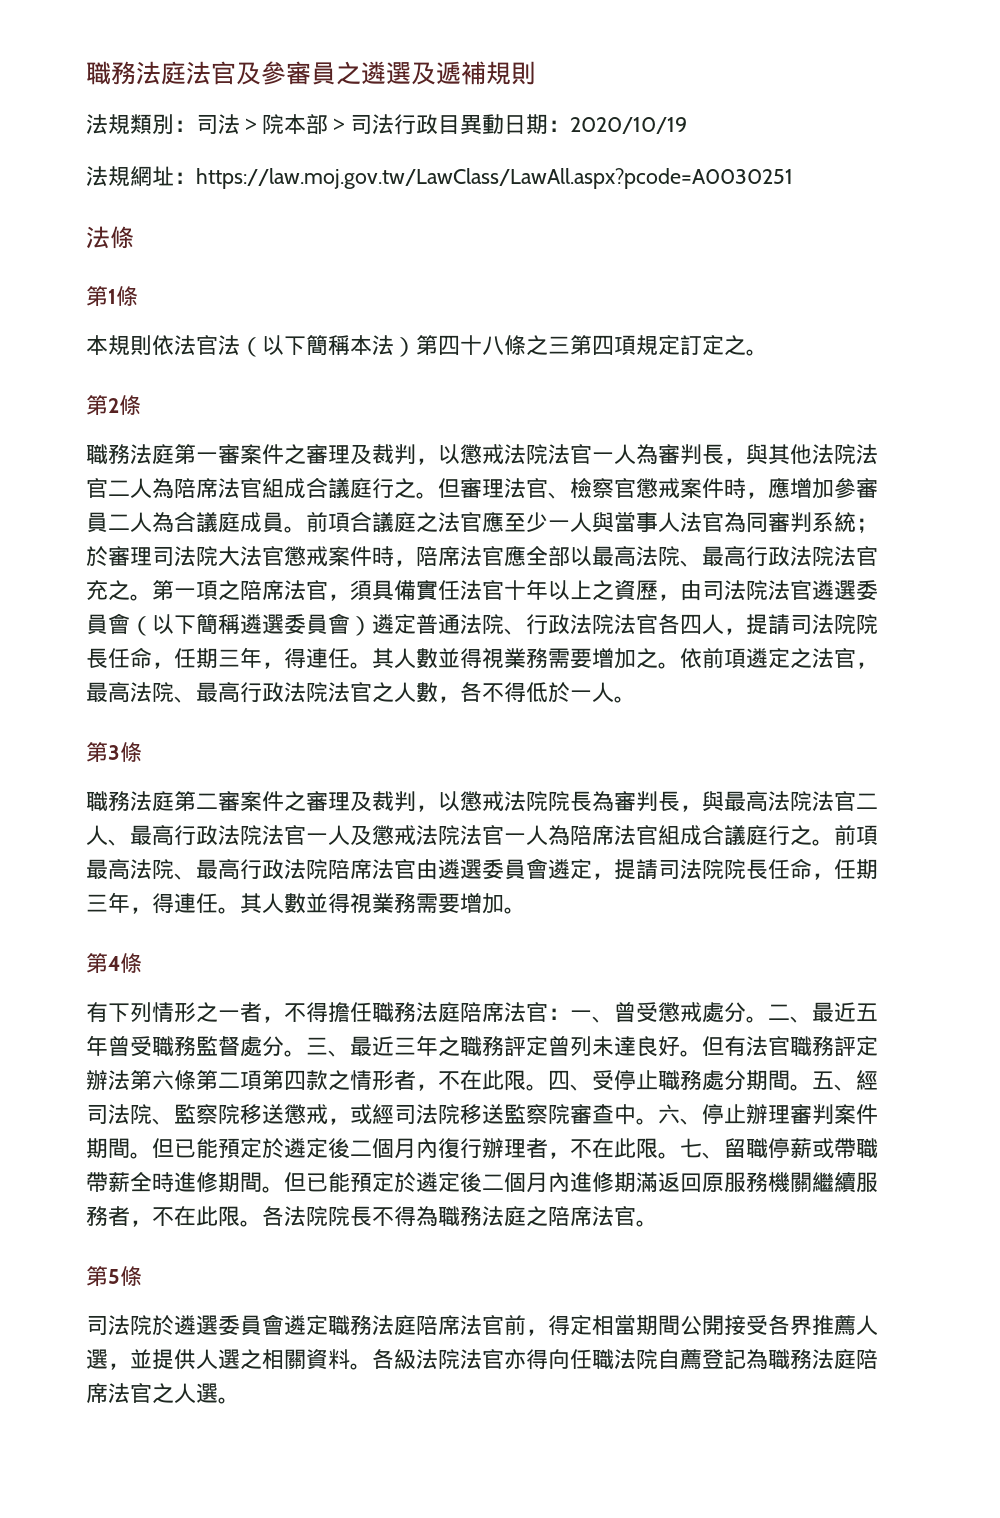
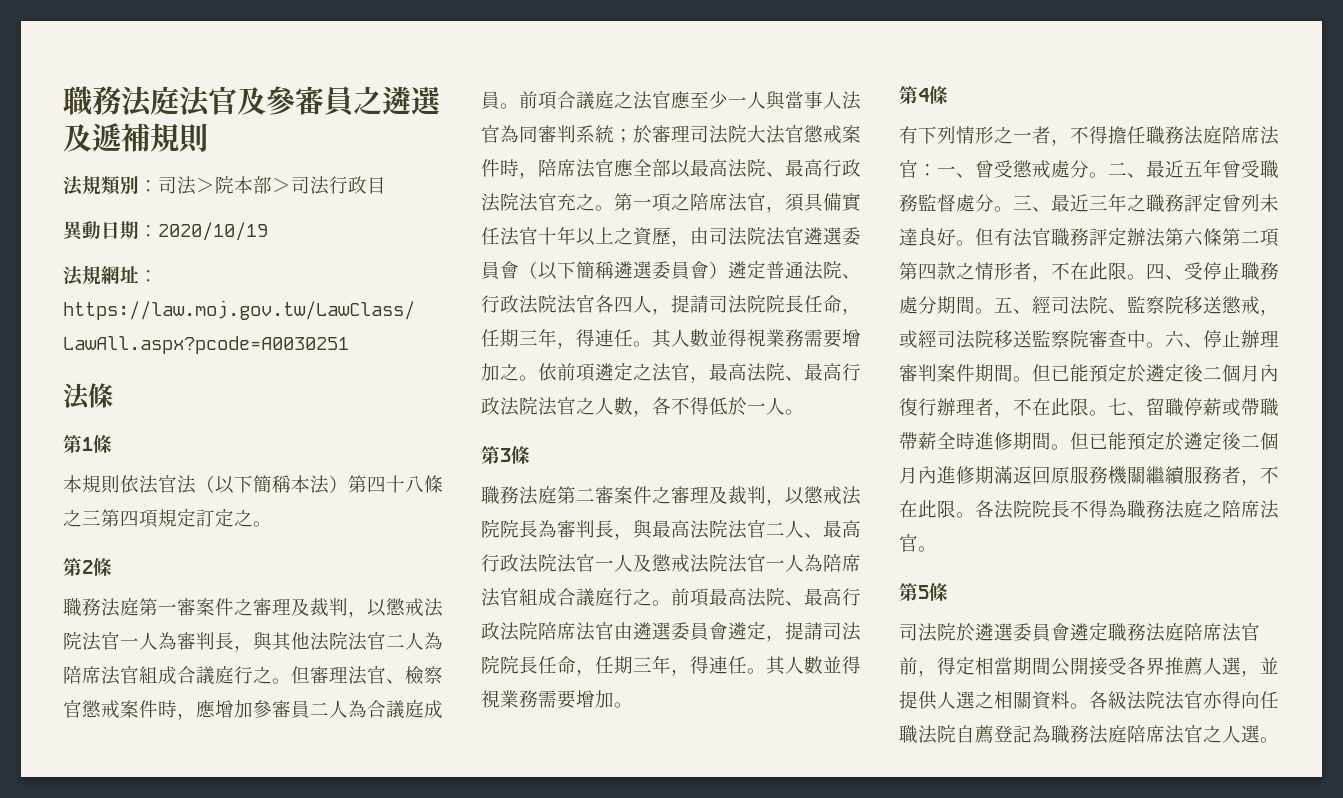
(460, 124) none -> (386, 185) //

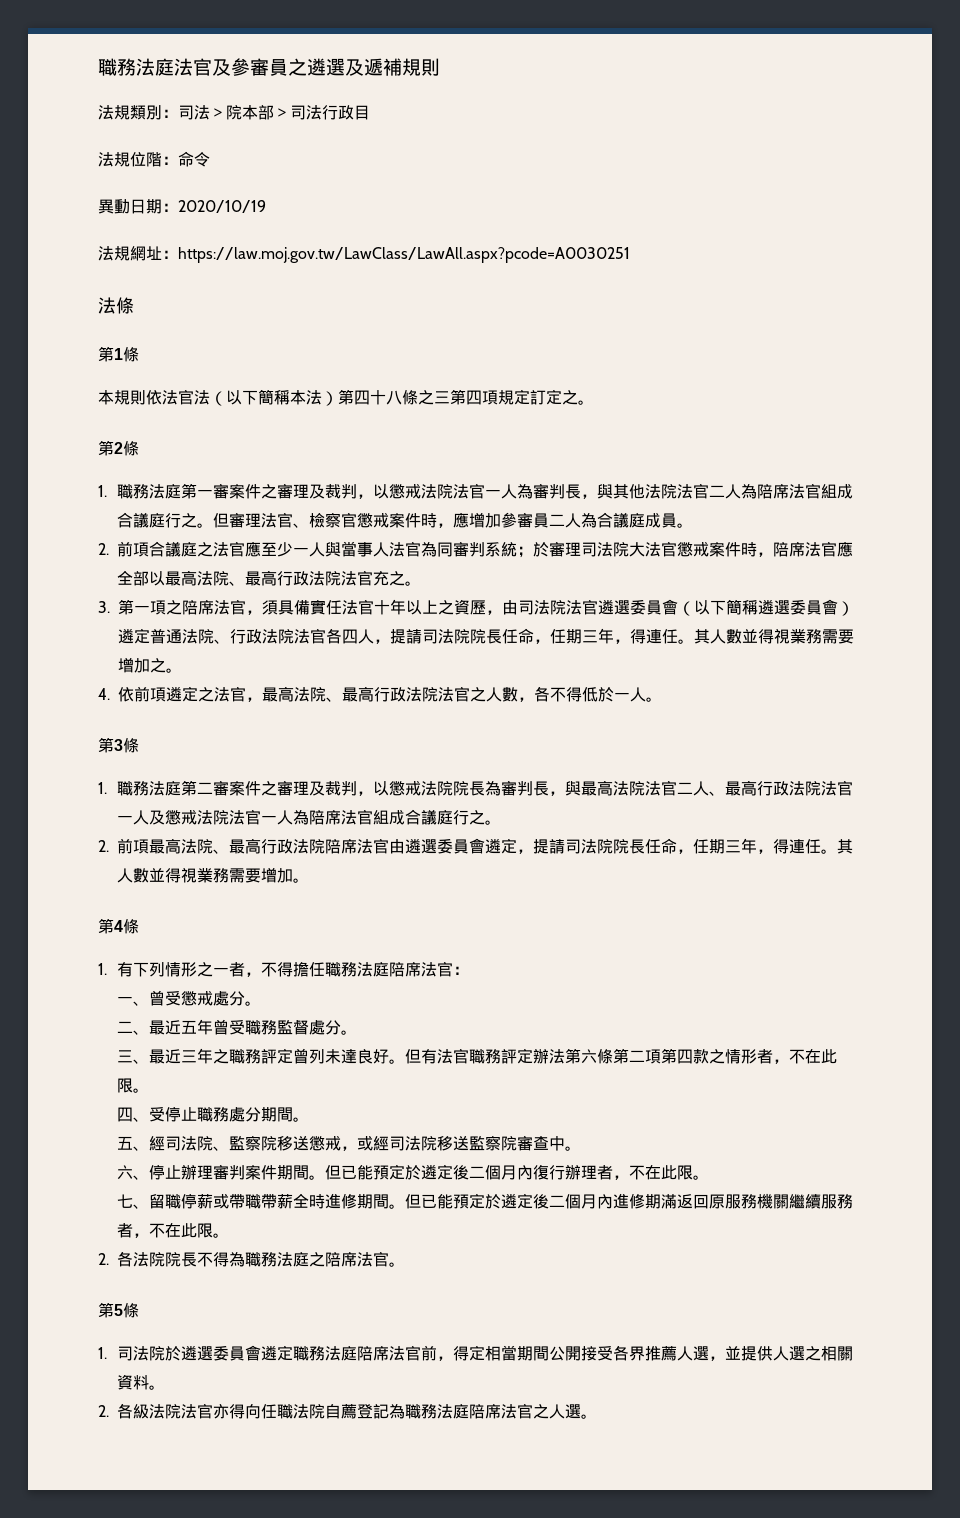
(386, 185) none -> [98,151,210,167] // 法規位階：命令
(112, 567) none -> [98,485,107,497] 1.
(519, 106) none -> [98,543,109,555] // 2.
(614, 208) none -> [98,601,110,613] // 3.
(538, 378) none -> [98,688,110,700] // 4.
(530, 455) none -> [98,782,107,794] 1.
(671, 603) none -> [98,840,109,852] // 2.
(948, 95) none -> [98,963,107,975] 1.
(937, 170) none -> (470, 970) //
(1108, 175) none -> (262, 1003) //
(1013, 209) none -> (358, 1032) //
(1146, 277) none -> (150, 1090) //
(994, 311) none -> (310, 1119) //
(1165, 345) none -> (582, 1148) //
(1108, 413) none -> (710, 1177) //
(975, 515) none -> [98,1253,109,1265] // 2.
(948, 592) none -> [98,1347,107,1359] 1.
(1089, 706) none -> [98,1405,109,1417] // 2.

